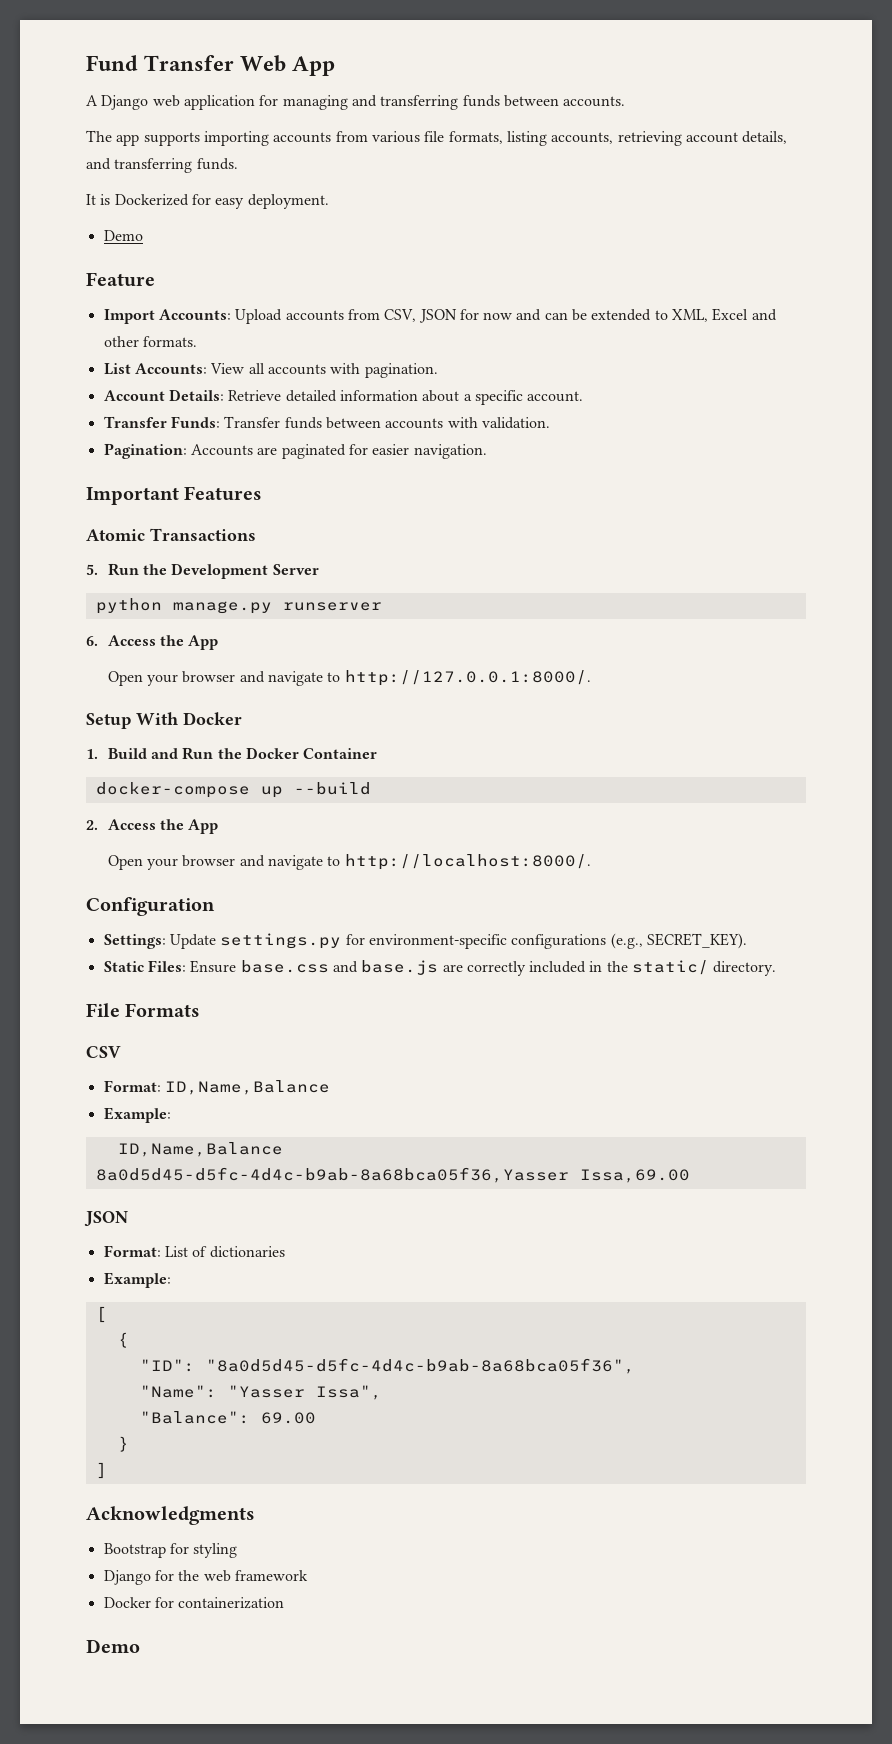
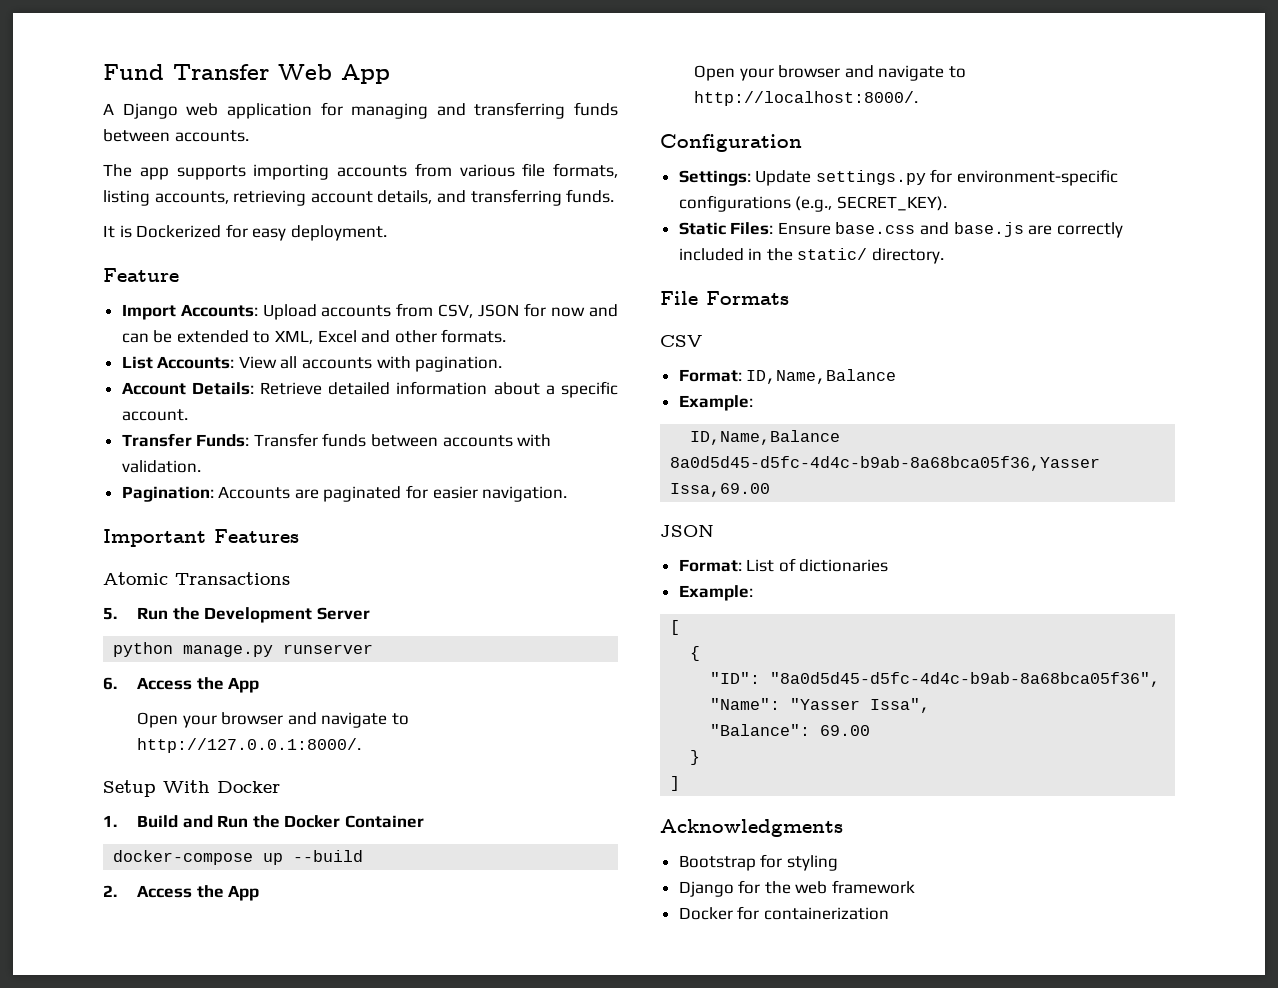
[103,230,143,241] // Demo -> (387, 233) none
[86,1639,140,1653] // Demo -> (889, 913) none

